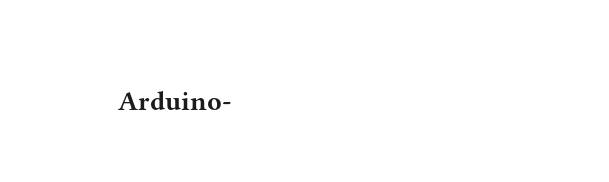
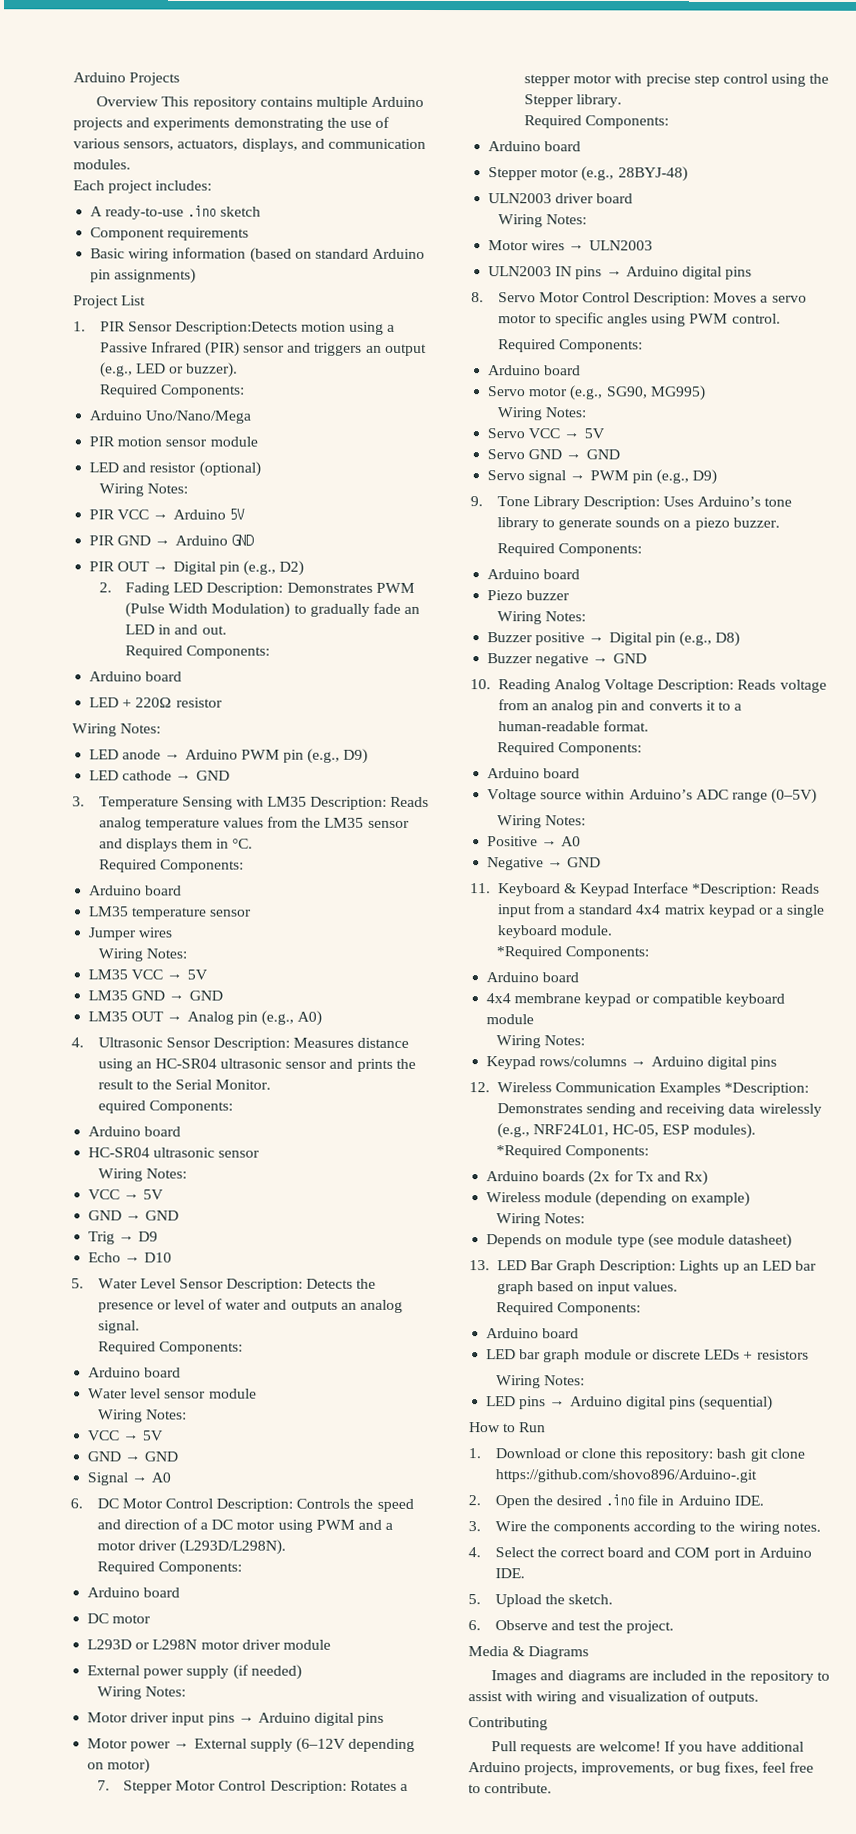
[118,91,232,110] Arduino- -> [73,72,181,86] [96,96,425,110] [73,116,391,131] [73,138,426,152] [73,159,131,170] [73,180,213,194] [90,205,261,220] [90,227,250,241] [90,247,426,263] [90,268,197,284] [73,295,147,309] [73,321,396,335] [99,341,427,357] [99,362,239,378] [98,384,245,398] [89,410,252,424] [89,436,258,447] [89,461,261,477] [98,483,188,497] [89,508,245,520] [89,534,254,546] [89,560,305,576] [98,582,415,596] [125,602,421,618] [125,624,227,635] [125,645,271,659] [89,671,183,682] [89,697,223,708] [72,723,162,737] [89,748,369,764] [89,770,230,781] [72,796,430,810] [98,816,410,831] [98,838,254,852] [98,859,244,873] [89,885,183,896] [89,906,253,920] [88,927,173,941] [97,948,187,962] [88,969,208,980] [88,990,223,1001] [88,1010,323,1026] [71,1037,410,1051] [97,1058,416,1072] [97,1079,272,1090] [97,1100,233,1114] [88,1126,182,1137] [88,1147,261,1158] [97,1168,187,1182] [88,1189,165,1200] [88,1210,180,1221] [88,1231,159,1245] [88,1252,173,1263] [71,1278,377,1292] [97,1298,403,1313] [97,1320,140,1334] [97,1341,243,1355] [88,1367,182,1378] [88,1388,257,1399] [97,1409,187,1423] [87,1430,165,1441] [87,1451,179,1462] [87,1472,172,1486] [70,1498,414,1512] [96,1518,394,1533] [96,1539,286,1555] [96,1561,242,1575] [87,1587,181,1598] [87,1613,152,1624] [87,1639,331,1650] [87,1664,302,1680] [96,1686,186,1700] [87,1712,385,1726] [87,1737,416,1753] [87,1758,151,1774] [96,1780,408,1794] [524,73,830,87] [524,94,623,108] [524,115,670,129] [488,141,582,152] [488,166,688,182] [488,193,634,204] [497,214,587,228] [488,240,653,251] [488,266,753,280] [471,292,807,306] [497,312,781,327] [497,339,643,353] [488,365,582,376] [488,385,706,401] [496,407,586,421] [487,428,605,439] [487,449,620,460] [487,469,718,485] [470,496,793,510] [496,517,780,531] [496,543,642,557] [487,569,581,580] [487,590,571,601] [496,611,586,625] [487,631,741,647] [487,653,647,667] [470,679,827,693] [497,699,743,714] [497,720,649,732] [496,742,642,756] [487,768,581,779] [487,788,818,804] [496,815,586,829] [487,836,582,847] [487,857,602,871] [470,882,820,897] [496,903,826,918] [496,925,612,939] [495,946,649,960] [486,972,580,983] [486,993,785,1007] [486,1014,535,1025] [495,1035,585,1049] [486,1056,777,1070] [469,1082,810,1096] [496,1103,822,1117] [496,1123,757,1139] [495,1145,649,1159] [486,1170,709,1186] [486,1191,750,1207] [495,1213,585,1227] [486,1233,793,1249] [469,1260,818,1274] [496,1281,679,1295] [495,1302,641,1316] [486,1328,580,1339] [486,1349,809,1363] [495,1375,585,1389] [486,1395,774,1411] [469,1422,547,1433] [468,1448,805,1462] [494,1469,757,1483] [468,1494,764,1509] [468,1521,821,1535] [468,1547,812,1561] [494,1568,525,1579] [468,1594,613,1608] [468,1620,675,1634] [468,1646,590,1660] [491,1670,830,1684] [468,1690,760,1705] [468,1717,548,1731] [491,1740,804,1755] [468,1761,815,1776] [468,1783,553,1794] Arduino Projects // Overview This repository contains multiple Arduino projects and experiments demonstrating the use of various sensors, actuators, displays, and communication modules. // Each project includes: // A ready-to-use .ino sketch // Component requirements // Basic wiring information (based on standard Arduino pin assignments) // Project List // 1. PIR Sensor Description:Detects motion using a Passive Infrared (PIR) sensor and triggers an output (e.g., LED or buzzer). // Required Components: // Arduino Uno/Nano/Mega // PIR motion sensor module // LED and resistor (optional) // Wiring Notes: // PIR VCC → Arduino 5V // PIR GND → Arduino GND // PIR OUT → Digital pin (e.g., D2) // 2. Fading LED Description: Demonstrates PWM (Pulse Width Modulation) to gradually fade an LED in and out. // Required Components: // Arduino board // LED + 220Ω resistor // Wiring Notes: // LED anode → Arduino PWM pin (e.g., D9) // LED cathode → GND // 3. Temperature Sensing with LM35 Description: Reads analog temperature values from the LM35 sensor and displays them in °C. // Required Components: // Arduino board // LM35 temperature sensor // Jumper wires // Wiring Notes: // LM35 VCC → 5V // LM35 GND → GND // LM35 OUT → Analog pin (e.g., A0) // 4. Ultrasonic Sensor Description: Measures distance using an HC-SR04 ultrasonic sensor and prints the result to the Serial Monitor. // equired Components: // Arduino board // HC-SR04 ultrasonic sensor // Wiring Notes: // VCC → 5V // GND → GND // Trig → D9 // Echo → D10 // 5. Water Level Sensor Description: Detects the presence or level of water and outputs an analog signal. // Required Components: // Arduino board // Water level sensor module // Wiring Notes: // VCC → 5V // GND → GND // Signal → A0 // 6. DC Motor Control Description: Controls the speed and direction of a DC motor using PWM and a motor driver (L293D/L298N). // Required Components: // Arduino board // DC motor // L293D or L298N motor driver module // External power supply (if needed) // Wiring Notes: // Motor driver input pins → Arduino digital pins // Motor power → External supply (6–12V depending on motor) // 7. Stepper Motor Control Description: Rotates a stepper motor with precise step control using the Stepper library. // Required Components: // Arduino board // Stepper motor (e.g., 28BYJ-48) // ULN2003 driver board // Wiring Notes: // Motor wires → ULN2003 // ULN2003 IN pins → Arduino digital pins // 8. Servo Motor Control Description: Moves a servo motor to specific angles using PWM control. // Required Components: // Arduino board // Servo motor (e.g., SG90, MG995) // Wiring Notes: // Servo VCC → 5V // Servo GND → GND // Servo signal → PWM pin (e.g., D9) // 9. Tone Library Description: Uses Arduino’s tone library to generate sounds on a piezo buzzer. // Required Components: // Arduino board // Piezo buzzer // Wiring Notes: // Buzzer positive → Digital pin (e.g., D8) // Buzzer negative → GND // 10. Reading Analog Voltage Description: Reads voltage from an analog pin and converts it to a human-readable format. // Required Components: // Arduino board // Voltage source within Arduino’s ADC range (0–5V) // Wiring Notes: // Positive → A0 // Negative → GND // 11. Keyboard & Keypad Interface *Description: Reads input from a standard 4x4 matrix keypad or a single keyboard module. // *Required Components: // Arduino board // 4x4 membrane keypad or compatible keyboard module // Wiring Notes: // Keypad rows/columns → Arduino digital pins // 12. Wireless Communication Examples *Description: Demonstrates sending and receiving data wirelessly (e.g., NRF24L01, HC-05, ESP modules). // *Required Components: // Arduino boards (2x for Tx and Rx) // Wireless module (depending on example) // Wiring Notes: // Depends on module type (see module datasheet) // 13. LED Bar Graph Description: Lights up an LED bar graph based on input values. // Required Components: // Arduino board // LED bar graph module or discrete LEDs + resistors // Wiring Notes: // LED pins → Arduino digital pins (sequential) // How to Run // 1. Download or clone this repository: bash git clone https://github.com/shovo896/Arduino-.git // 2. Open the desired .ino file in Arduino IDE. // 3. Wire the components according to the wiring notes. // 4. Select the correct board and COM port in Arduino IDE. // 5. Upload the sketch. // 6. Observe and test the project. // Media & Diagrams // Images and diagrams are included in the repository to assist with wiring and visualization of outputs. // Contributing // Pull requests are welcome! If you have additional Arduino projects, improvements, or bug fixes, feel free to contribute.

